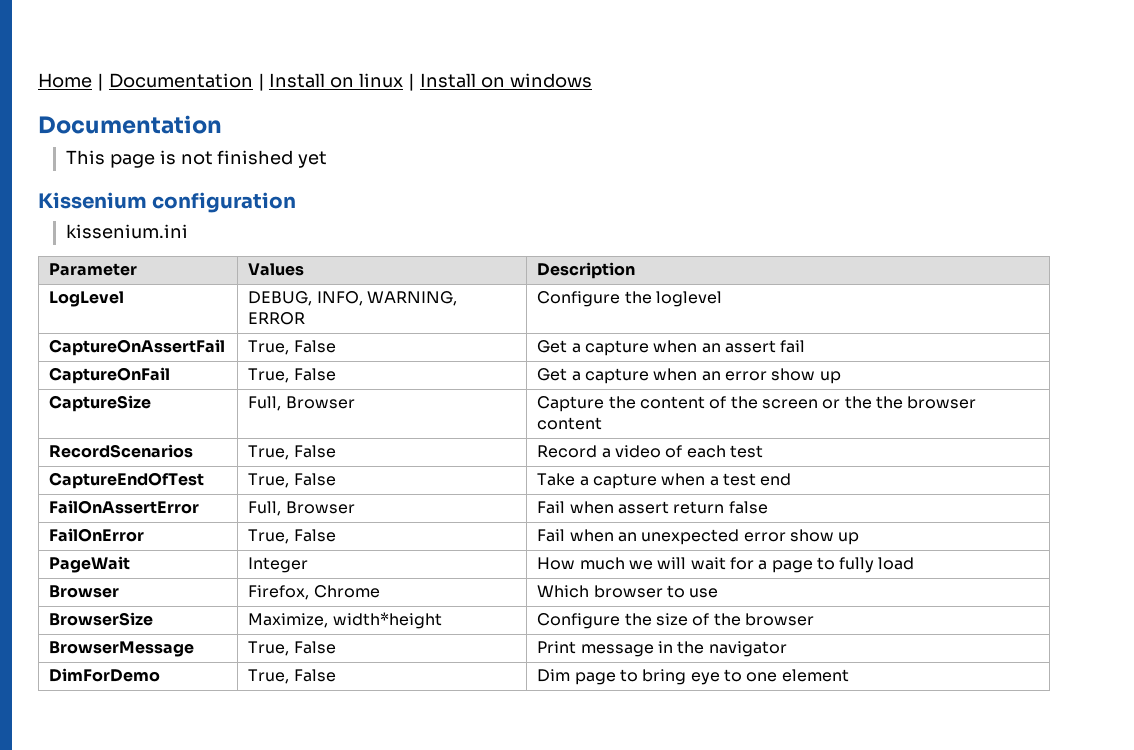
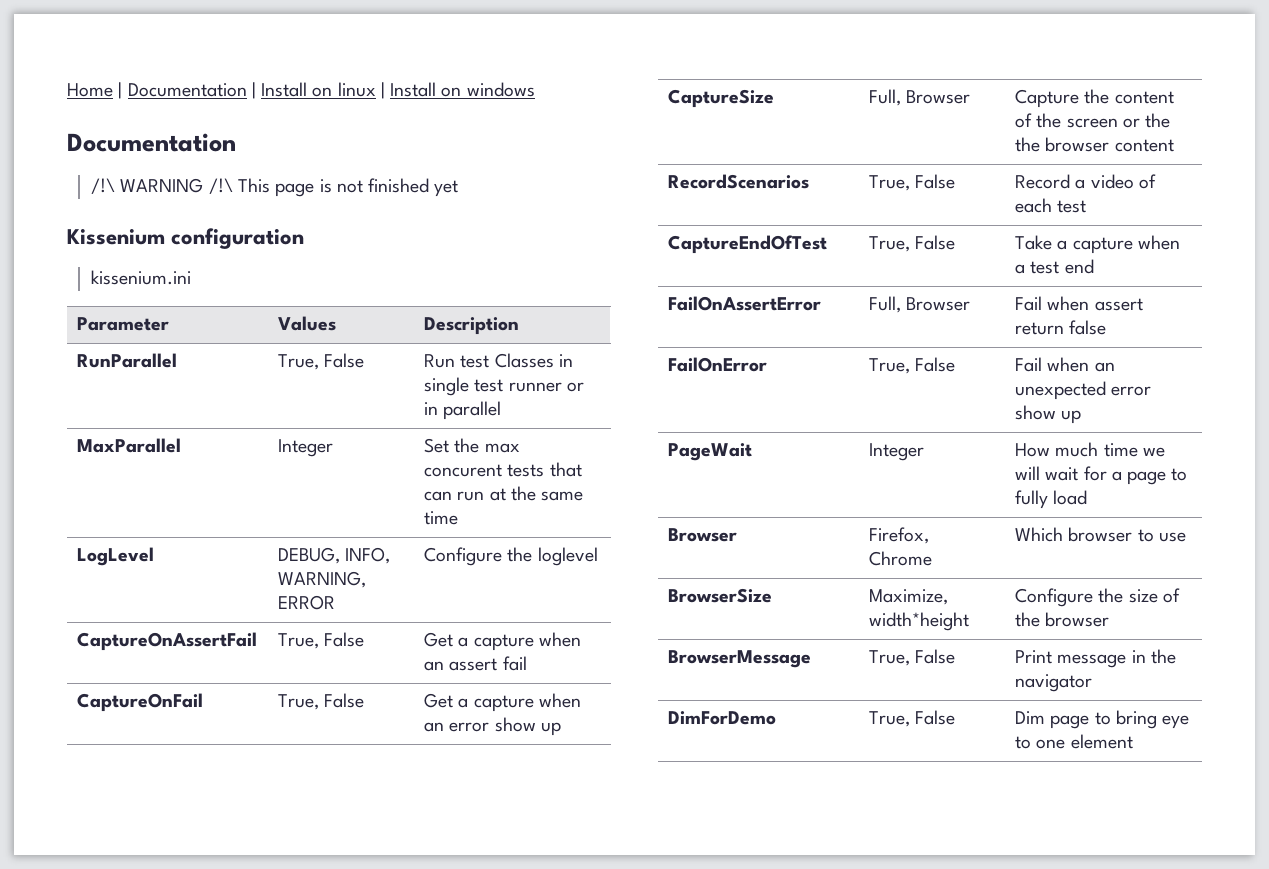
(222, 124) none -> [91,178,233,194] /!\ WARNING /!\
(636, 270) none -> [77,353,178,368] [278,353,365,370] [424,353,573,368] [424,377,584,396] [424,401,502,420] [77,438,182,453] [278,439,334,457] [424,438,520,453] [424,462,582,477] [424,486,584,501] [424,511,459,525] // RunParallel | True, False | Run test Classes in single test runner or in parallel // MaxParallel | Integer | Set the max concurent tests that can run at the same time
(625, 563) none -> [1103,443,1138,457] time

